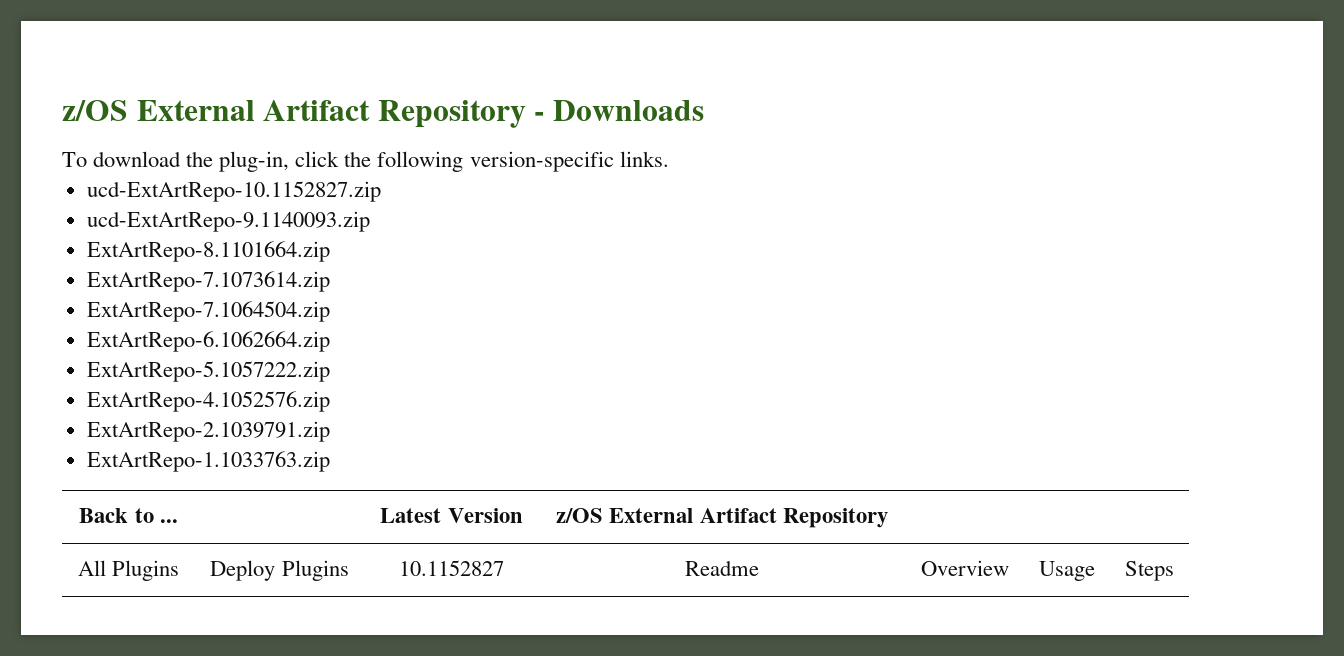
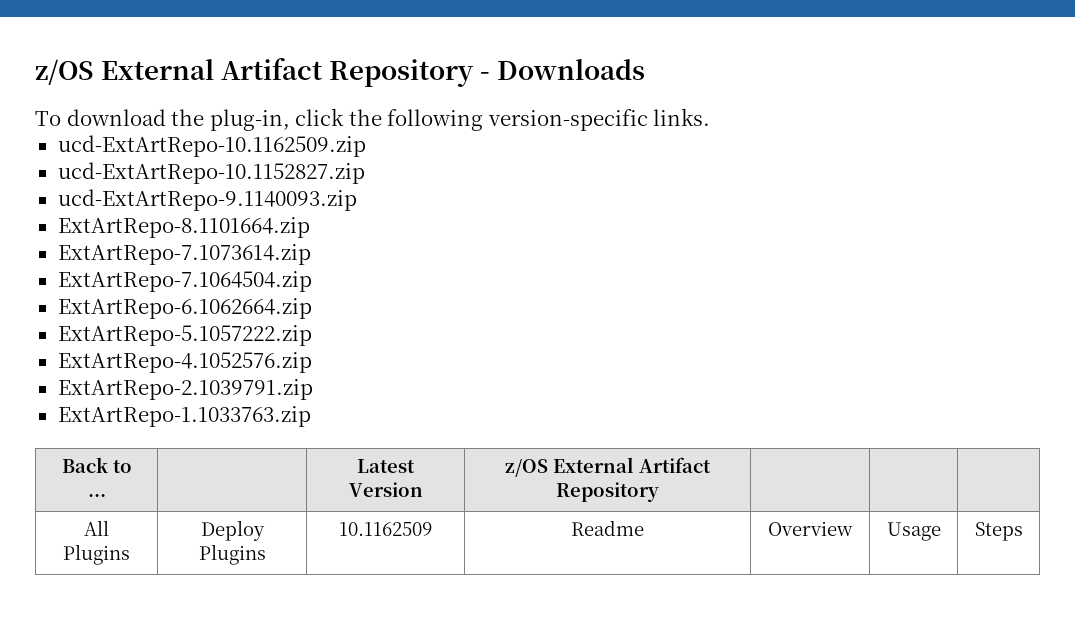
(669, 159) none -> [57,135,366,157] // ucd-ExtArtRepo-10.1162509.zip
[399,560,504,576] 10.1152827 -> [339,522,432,536] 10.1162509

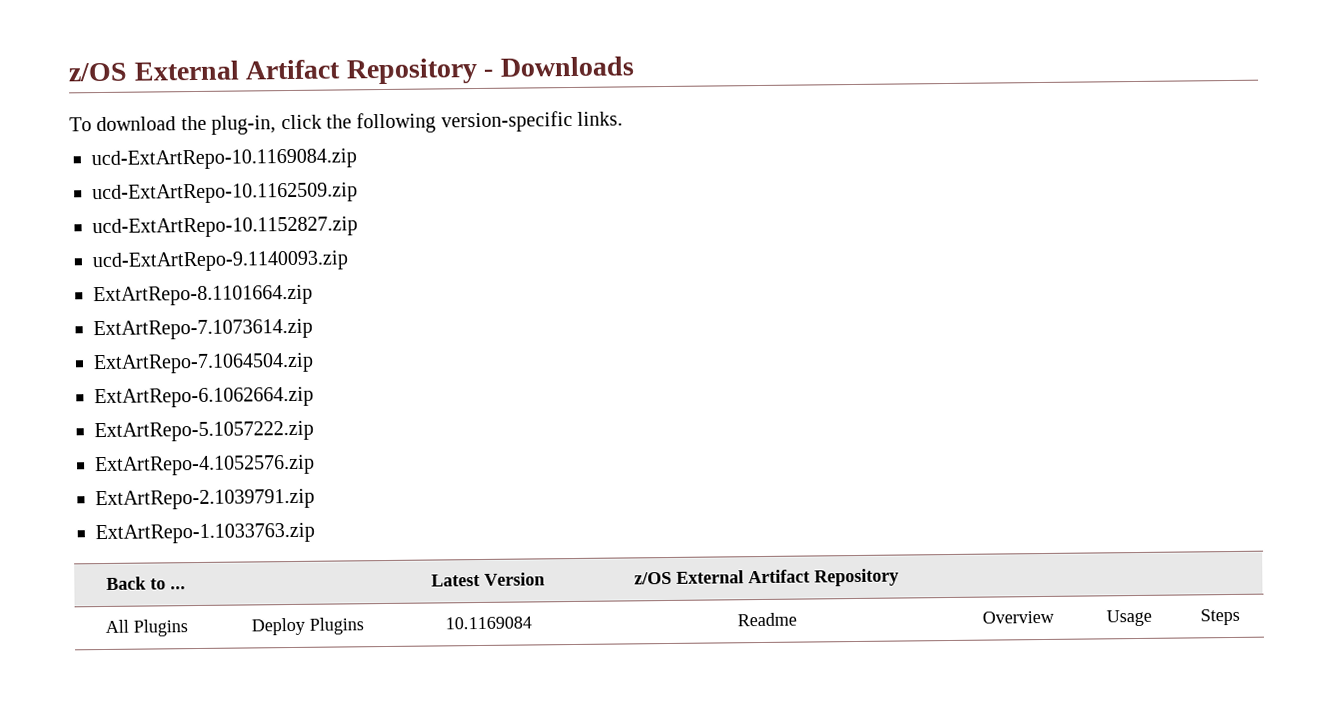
(711, 117) none -> [91,148,357,171] // ucd-ExtArtRepo-10.1169084.zip
[339,522,432,536] 10.1162509 -> [444,616,532,630] 10.1169084

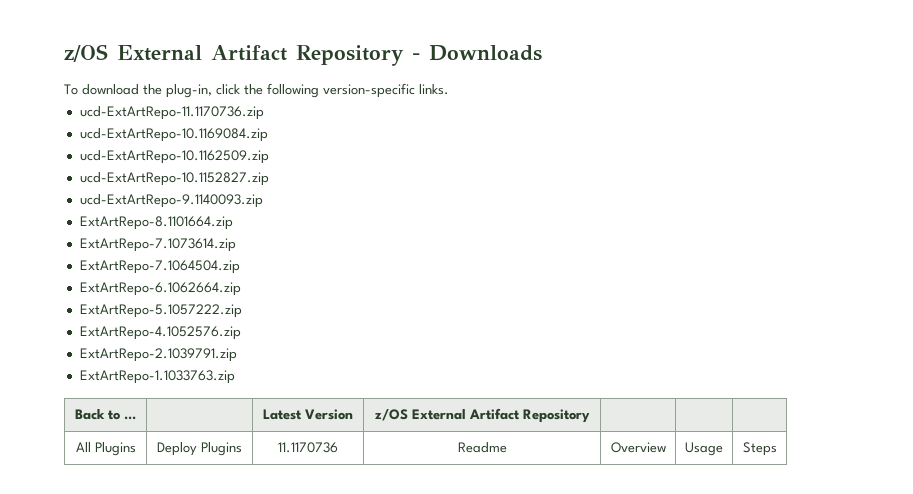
(624, 118) none -> [79,106,264,120] // ucd-ExtArtRepo-11.1170736.zip
[444,616,532,630] 10.1169084 -> [278,442,338,453] 11.1170736

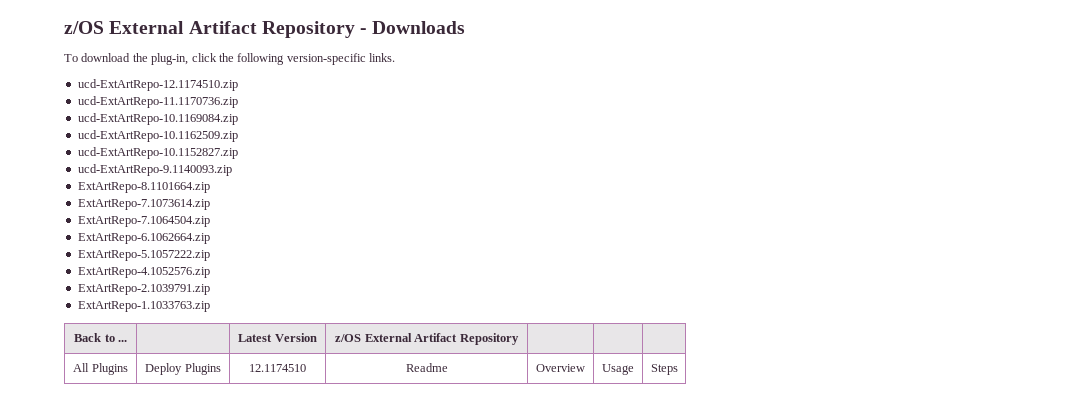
(449, 89) none -> [77,79,238,91] // ucd-ExtArtRepo-12.1174510.zip
[278,442,338,453] 11.1170736 -> [249,364,306,372] 12.1174510

